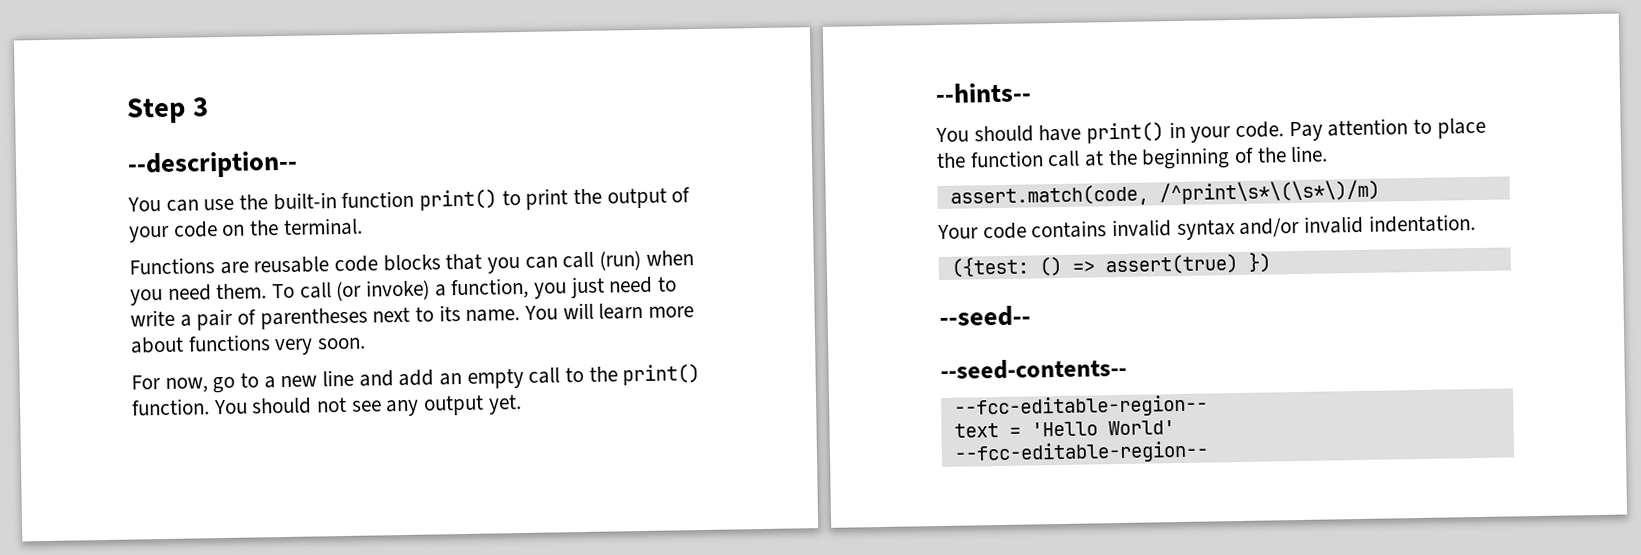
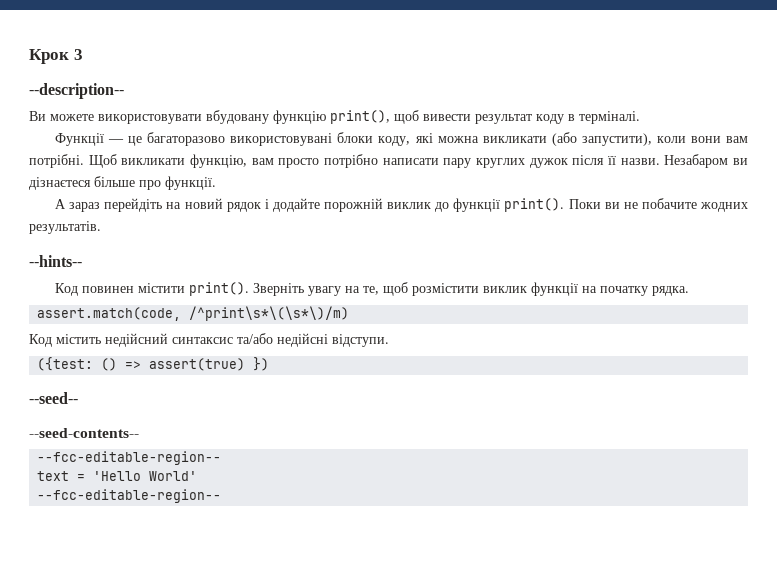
[126,97,186,124] Step -> [29,49,69,64] Крок
[127,187,691,212] [129,217,363,243] [129,249,694,275] [130,276,678,306] [130,302,695,331] [130,334,367,356] [131,364,701,394] [131,394,522,417] [935,82,1032,104] [935,117,1486,144] [936,145,1329,170] [949,179,1380,208] [937,214,1476,241] You can use the built-in function print() to print the output of your code on the terminal. // Functions are reusable code blocks that you can call (run) when you need them. To call (or invoke) a function, you just need to write a pair of parentheses next to its name. You will learn more about functions very soon. // For now, go to a new line and add an empty call to the print() function. You should not see any output yet. // --hints-- // You should have print() in your code. Pay attention to place the function call at the beginning of the line. // assert.match(code, /^print\s*\(\s*\)/m) // Your code contains invalid syntax and/or invalid indentation. -> [29,110,640,124] [55,132,748,146] [29,154,748,168] [29,176,216,190] [55,198,749,212] [29,221,101,234] [29,255,82,267] [55,282,690,296] [37,306,350,321] [29,333,389,347] Ви можете використовувати вбудовану функцію print(), щоб вивести результат коду в терміналі. // Функції — це багаторазово використовувані блоки коду, які можна викликати (або запустити), коли вони вам потрібні. Щоб викликати функцію, вам просто потрібно написати пару круглих дужок після її назви. Незабаром ви дізнаєтеся більше про функції. // А зараз перейдіть на новий рядок і додайте порожній виклик до функції print(). Поки ви не побачите жодних результатів. // --hints-- // Код повинен містити print(). Зверніть увагу на те, щоб розмістити виклик функції на початку рядка. // assert.match(code, /^print\s*\(\s*\)/m) // Код містить недійсний синтаксис та/або недійсні відступи.

